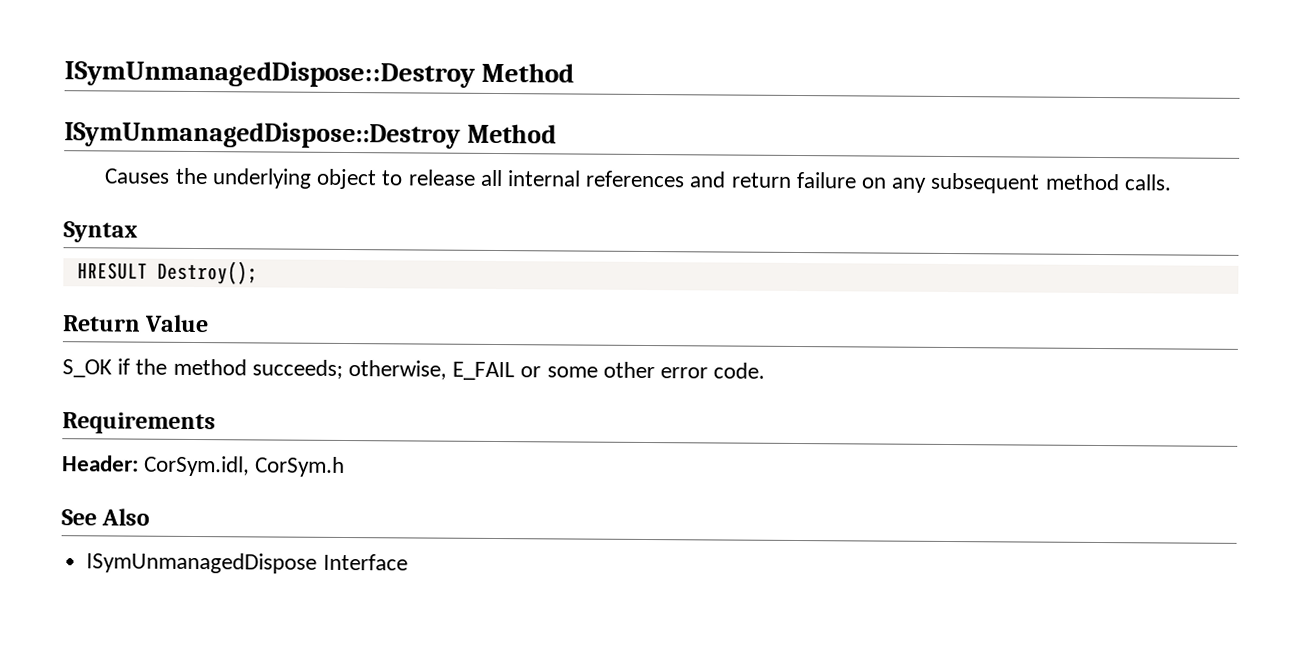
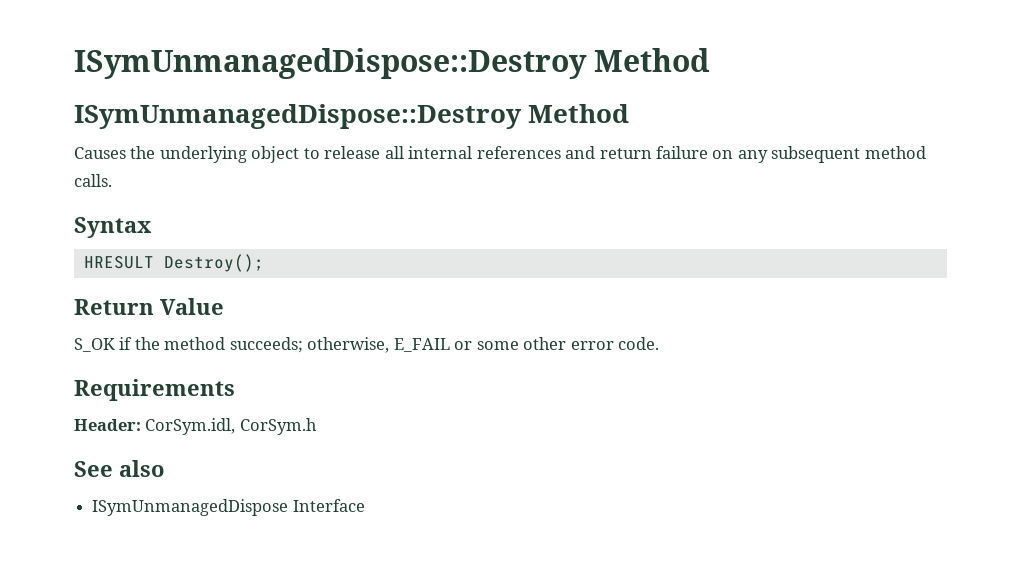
[101,508,151,526] Also -> [119,460,164,477] also

